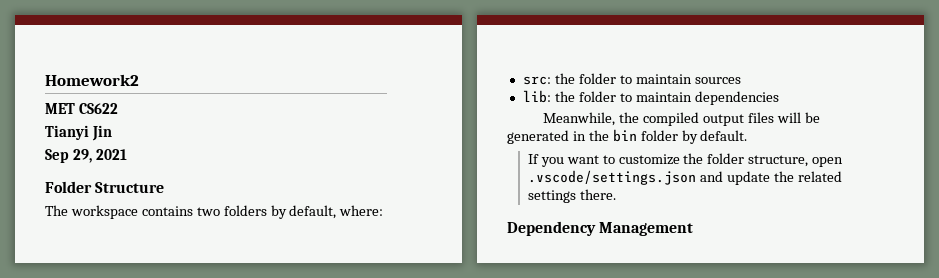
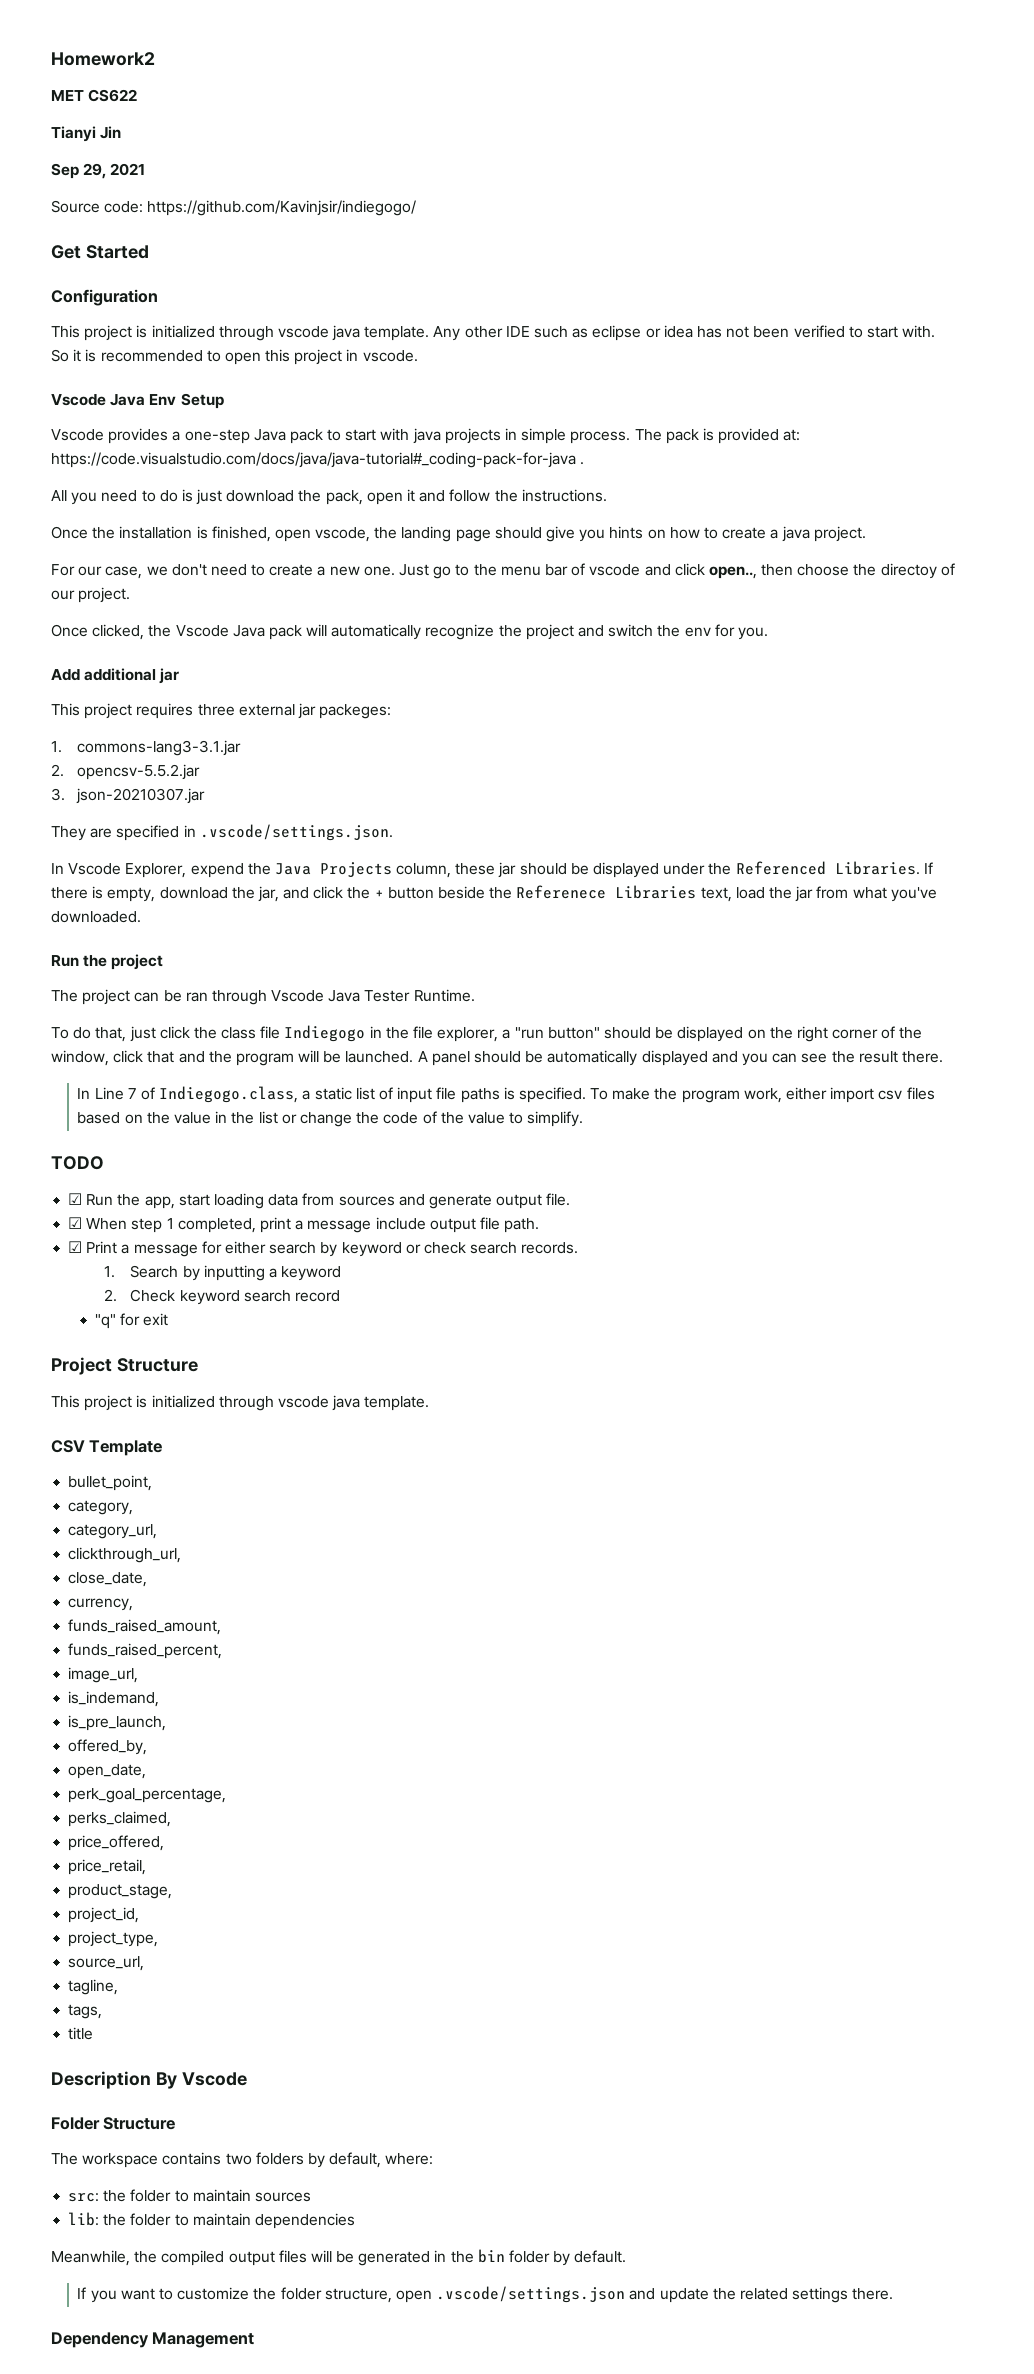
(127, 154) none -> [51,200,417,216] [51,245,149,259] [51,289,158,306] [51,325,936,341] [51,349,418,365] [51,393,224,409] [51,428,801,444] [51,452,585,468] [51,489,607,505] [51,526,866,542] [51,563,955,579] [51,587,131,603] [51,624,768,640] [51,668,180,684] [51,703,392,719] [51,740,242,756] [51,764,201,780] [51,788,206,804] [51,824,393,841] [51,861,933,878] [51,885,937,902] [51,911,141,923] [51,954,164,970] [51,989,475,1005] [51,1025,923,1042] [51,1050,943,1066] [77,1086,935,1103] [77,1111,584,1127] [51,1156,104,1170] [68,1193,571,1209] [68,1217,540,1233] [68,1241,579,1257] [103,1265,342,1281] [103,1289,341,1305] [94,1313,168,1329] [51,1357,198,1375] [51,1395,430,1411] [51,1440,163,1456] [68,1475,153,1491] [68,1500,134,1515] [68,1524,158,1539] [68,1547,182,1563] [68,1572,148,1587] [68,1598,134,1611] [68,1619,222,1635] [68,1643,223,1659] [68,1667,139,1683] [68,1691,160,1707] [68,1715,167,1731] [68,1739,148,1755] [68,1764,147,1779] [68,1788,227,1803] [68,1811,172,1827] [68,1835,165,1851] [68,1859,147,1875] [68,1884,173,1899] [68,1907,140,1923] [68,1931,159,1947] [68,1956,145,1971] [68,1979,119,1995] [68,2004,103,2019] [68,2027,94,2040] [51,2071,247,2089] // Source code: https://github.com/Kavinjsir/indiegogo/ // Get Started // Configuration // This project is initialized through vscode java template. Any other IDE such as eclipse or idea has not been verified to start with. So it is recommended to open this project in vscode. // Vscode Java Env Setup // Vscode provides a one-step Java pack to start with java projects in simple process. The pack is provided at: https://code.visualstudio.com/docs/java/java-tutorial#_coding-pack-for-java . // All you need to do is just download the pack, open it and follow the instructions. // Once the installation is finished, open vscode, the landing page should give you hints on how to create a java project. // For our case, we don't need to create a new one. Just go to the menu bar of vscode and click open.., then choose the directoy of our project. // Once clicked, the Vscode Java pack will automatically recognize the project and switch the env for you. // Add additional jar // This project requires three external jar packeges: // 1. commons-lang3-3.1.jar // 2. opencsv-5.5.2.jar // 3. json-20210307.jar // They are specified in .vscode/settings.json. // In Vscode Explorer, expend the Java Projects column, these jar should be displayed under the Referenced Libraries. If there is empty, download the jar, and click the + button beside the Referenece Libraries text, load the jar from what you've downloaded. // Run the project // The project can be ran through Vscode Java Tester Runtime. // To do that, just click the class file Indiegogo in the file explorer, a "run button" should be displayed on the right corner of the window, click that and the program will be launched. A panel should be automatically displayed and you can see the result there. // In Line 7 of Indiegogo.class, a static list of input file paths is specified. To make the program work, either import csv files based on the value in the list or change the code of the value to simplify. // TODO // ☑ Run the app, start loading data from sources and generate output file. // ☑ When step 1 completed, print a message include output file path. // ☑ Print a message for either search by keyword or check search records. // 1. Search by inputting a keyword // 2. Check keyword search record // "q" for exit // Project Structure // This project is initialized through vscode java template. // CSV Template // bullet_point, // category, // category_url, // clickthrough_url, // close_date, // currency, // funds_raised_amount, // funds_raised_percent, // image_url, // is_indemand, // is_pre_launch, // offered_by, // open_date, // perk_goal_percentage, // perks_claimed, // price_offered, // price_retail, // product_stage, // project_id, // project_type, // source_url, // tagline, // tags, // title // Description By Vscode

